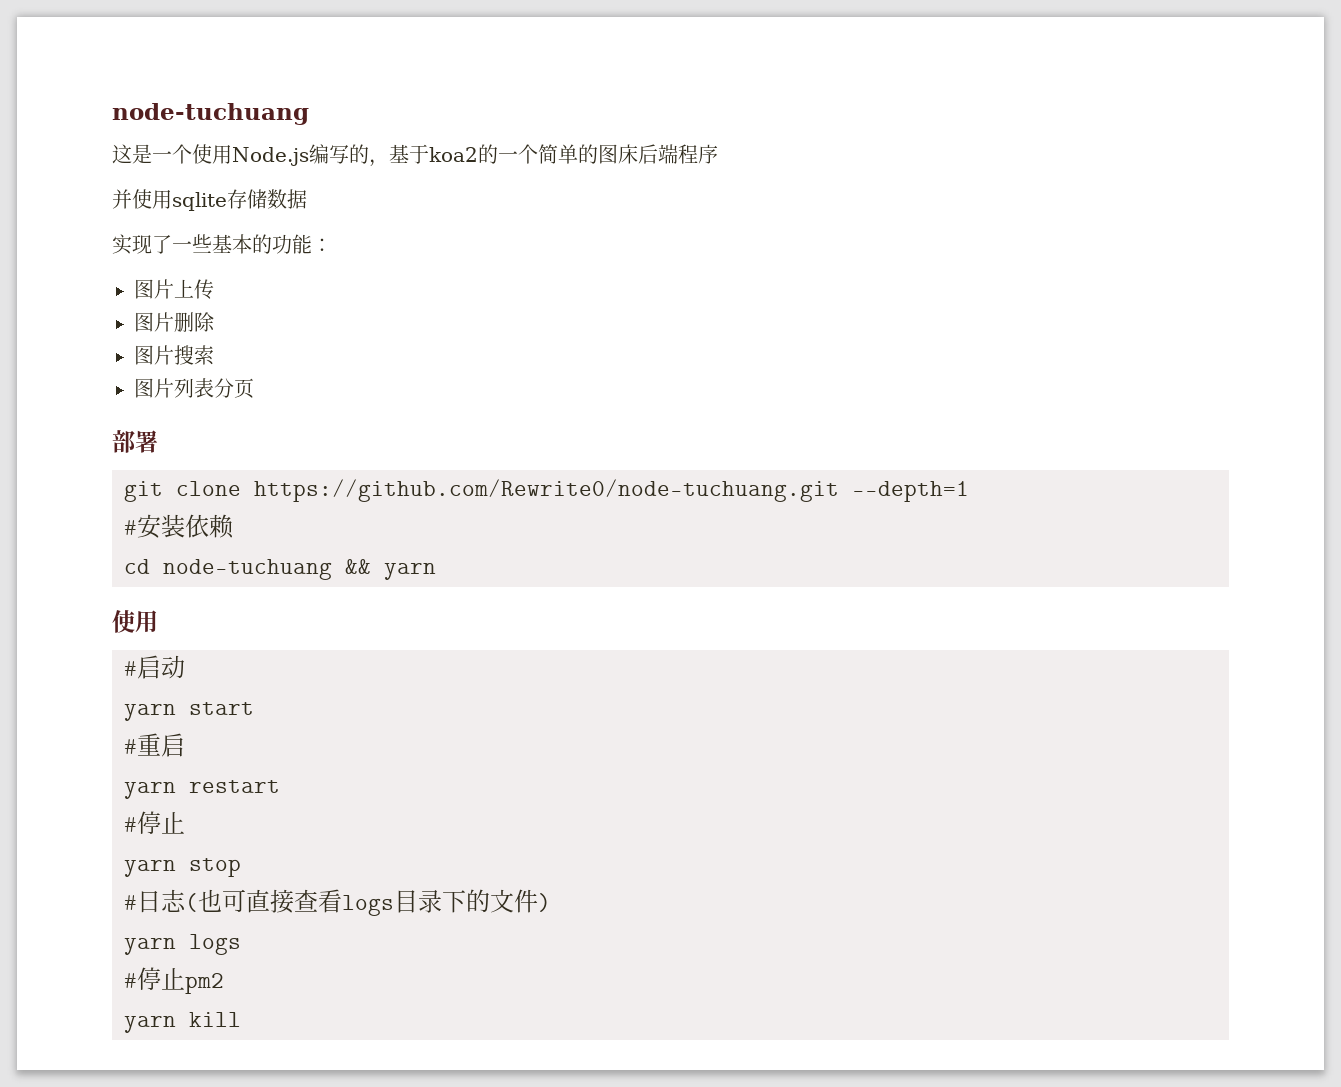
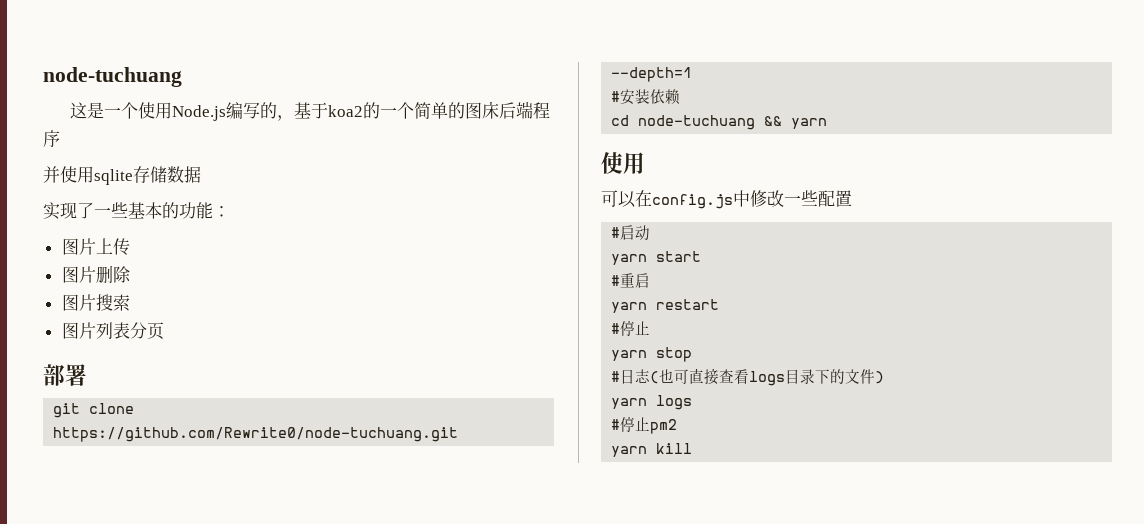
(158, 621) none -> [601,190,852,209] // 可以在config.js中修改一些配置

